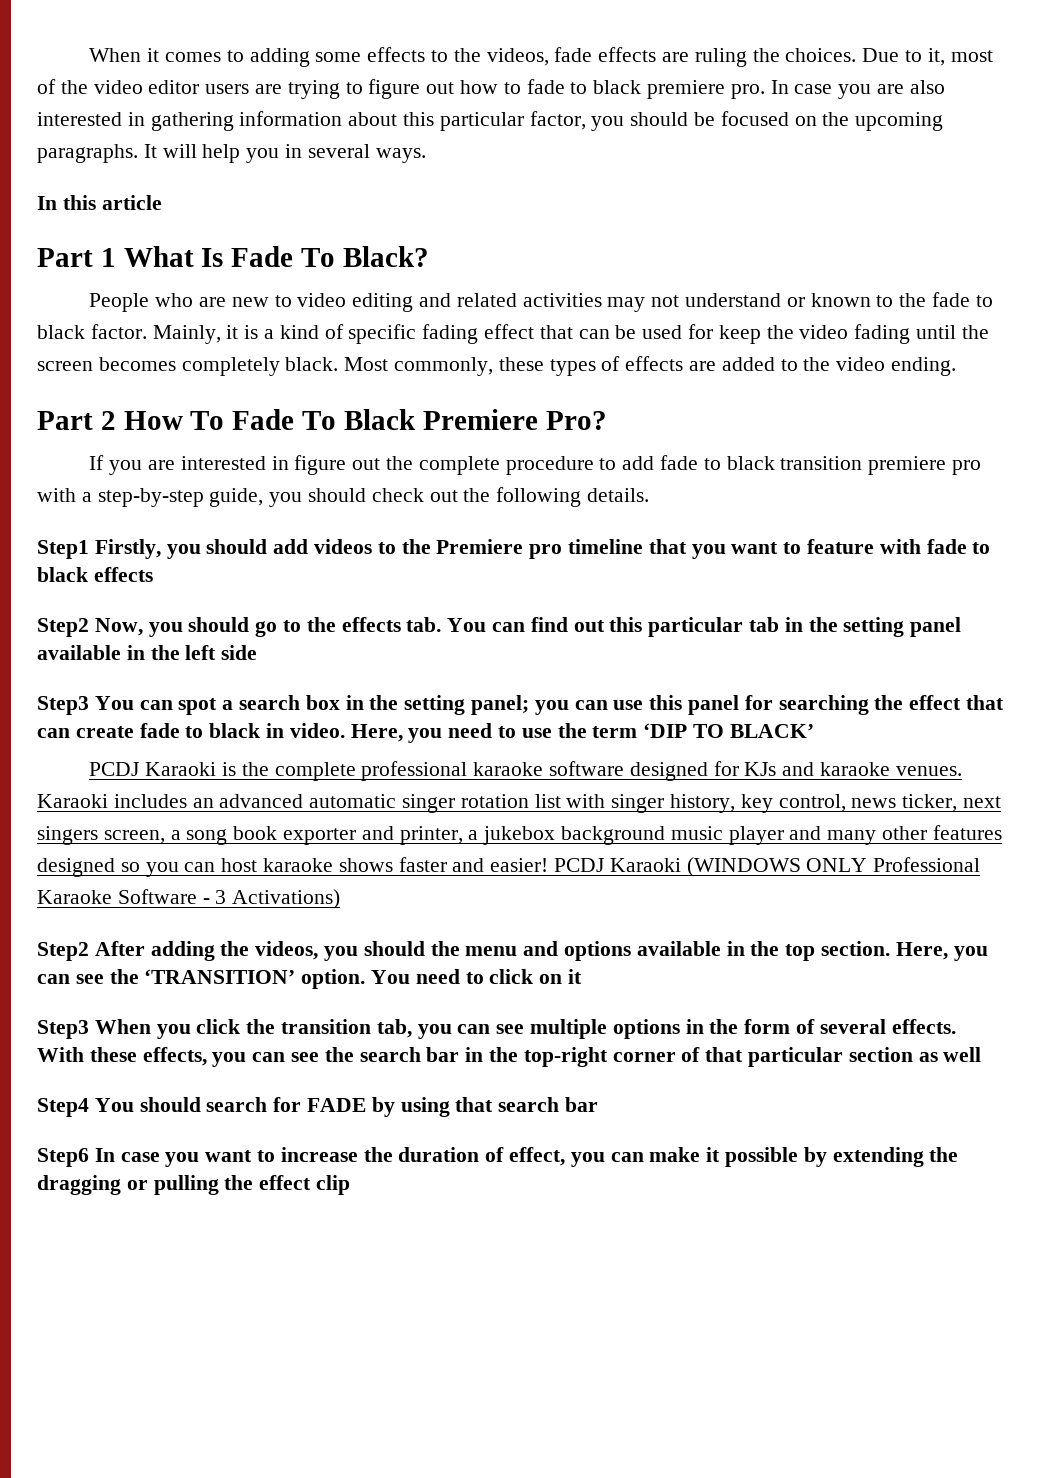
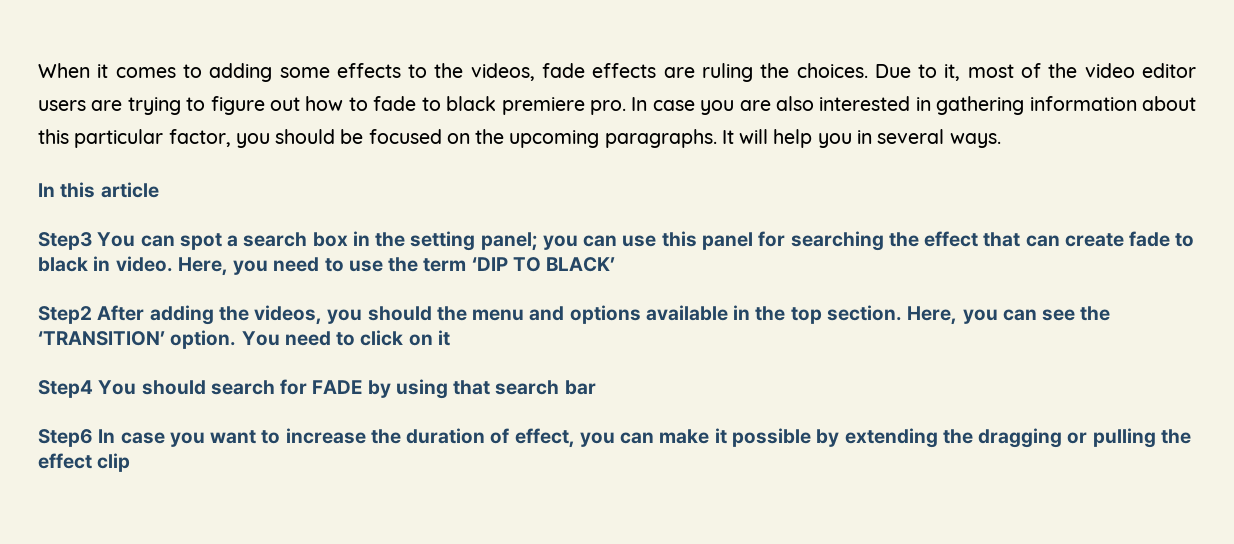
[37,246,429,267] [89,292,993,312] [37,324,989,344] [37,356,957,376] [37,409,607,430] [89,455,982,475] [37,487,650,507] [37,539,991,559] [37,567,153,582] [37,617,962,637] [37,645,258,660] // Part 1 What Is Fade To Black? // People who are new to video editing and related activities may not understand or known to the fade to black factor. Mainly, it is a kind of specific fading effect that can be used for keep the video fading until the screen becomes completely black. Most commonly, these types of effects are added to the video ending. // Part 2 How To Fade To Black Premiere Pro? // If you are interested in figure out the complete procedure to add fade to black transition premiere pro with a step-by-step guide, you should check out the following details. // Step1 Firstly, you should add videos to the Premiere pro timeline that you want to feature with fade to black effects // Step2 Now, you should go to the effects tab. You can find out this particular tab in the setting panel available in the left side -> (159, 190) none
[89,761,962,781] [37,794,1002,813] [37,825,1002,845] [37,857,981,877] [37,889,341,909] // PCDJ Karaoki is the complete professional karaoke software designed for KJs and karaoke venues. Karaoki includes an advanced automatic singer rotation list with singer history, key control, news ticker, next singers screen, a song book exporter and printer, a jukebox background music player and many other features designed so you can host karaoke shows faster and easier! PCDJ Karaoki (WINDOWS ONLY Professional Karaoke Software - 3 Activations) -> (616, 264) none
[37,1019,956,1039] [37,1047,982,1067] // Step3 When you click the transition tab, you can see multiple options in the form of several effects. With these effects, you can see the search bar in the top-right corner of that particular section as well -> (450, 338) none

